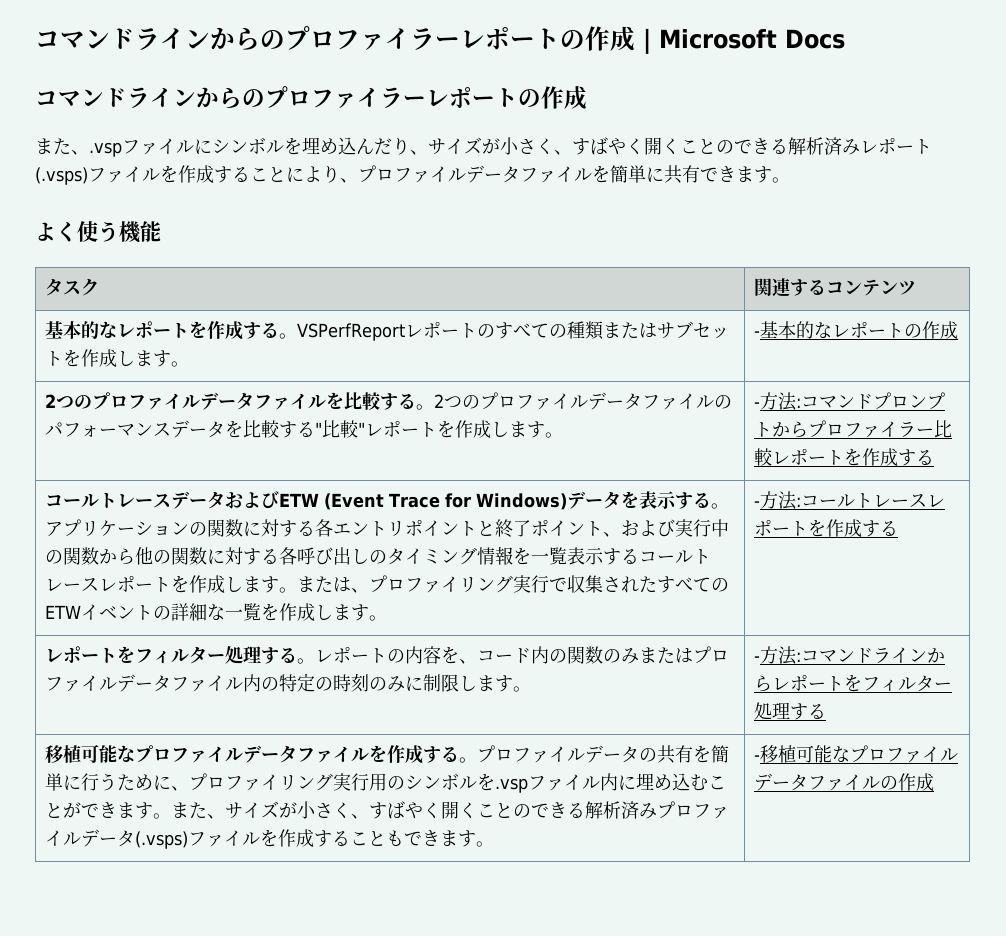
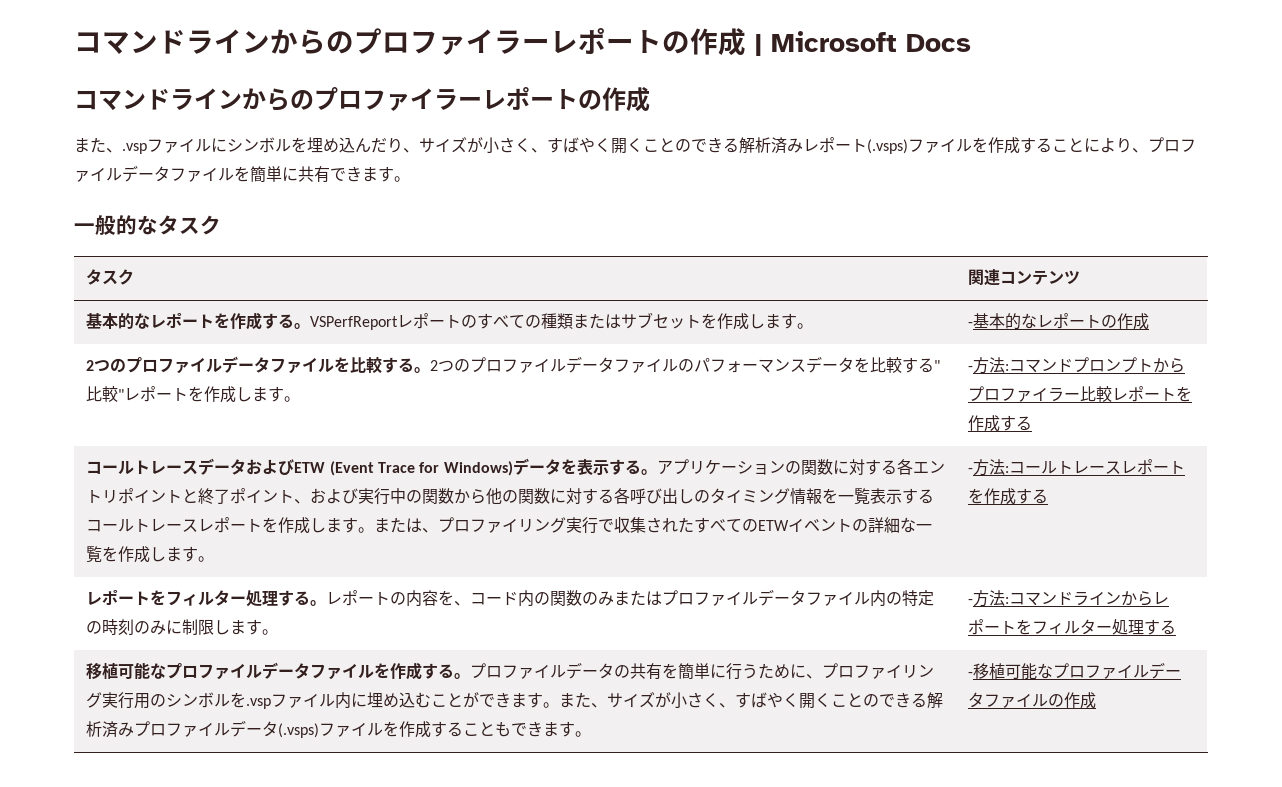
[35,221,161,243] よく使う機能 -> [74,215,221,235] 一般的なタスク
[790,279,827,296] する -> (1001, 277) none

